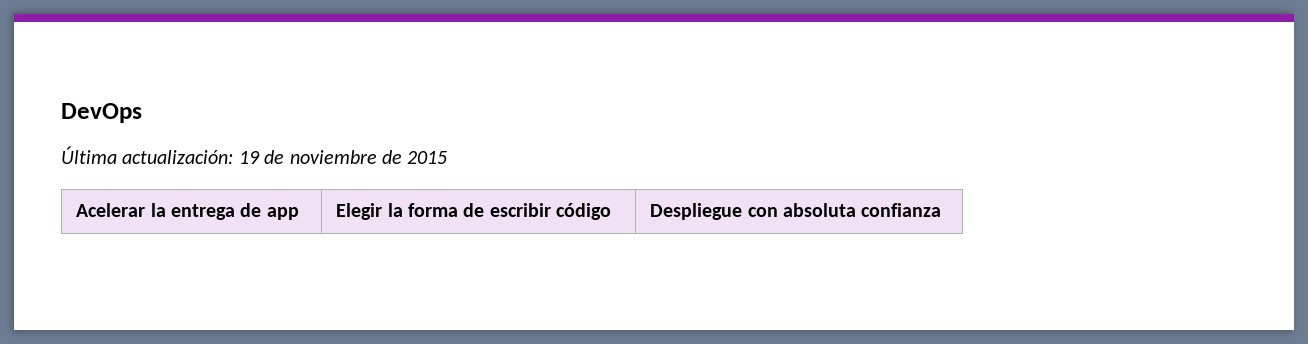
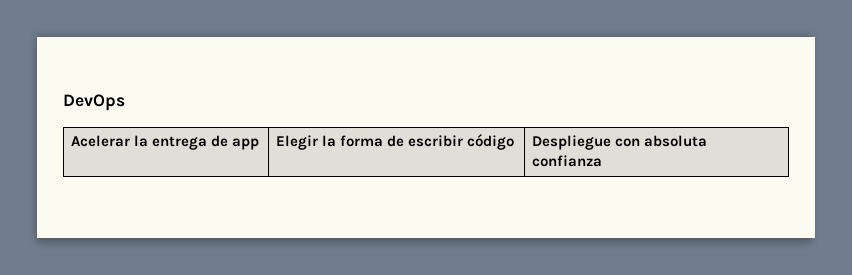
[61,146,448,164] // Última actualización: 19 de noviembre de 2015 -> (125, 102) none

